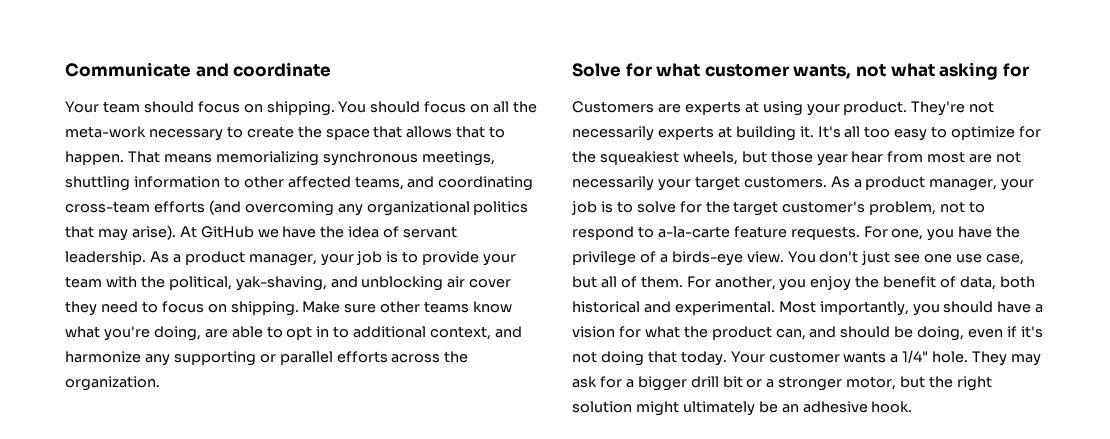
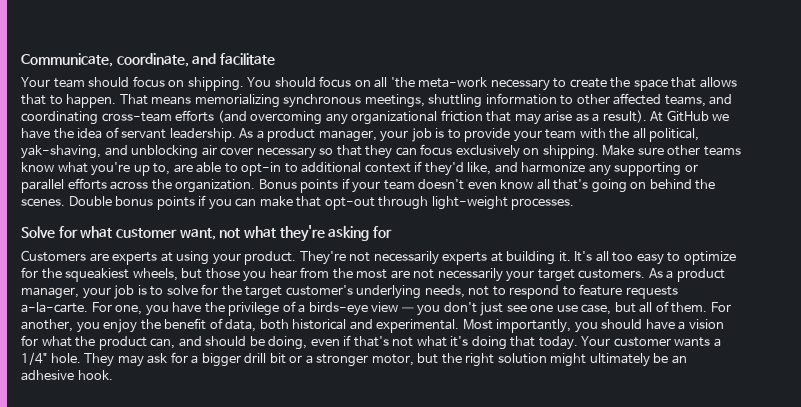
[65,62,332,77] Communicate and coordinate -> [21,53,275,67] Communicate, coordinate, and facilitate
[513,101,538,113] the -> [390,77,415,88] 'the
[473,201,529,215] politics -> [440,110,483,122] friction
[131,225,176,240] arise). -> [544,110,647,123] arise as a result).
(165, 282) none -> [632,128,646,139] all
[65,301,204,316] they need to focus -> [256,144,520,159] necessary so that they can focus exclusively
[153,326,201,341] doing, -> [133,163,171,176] up to,
[286,326,492,340] opt in to additional context, -> [241,161,492,176] opt-in to additional context if they'd like,
(160, 383) none -> [258,178,716,193] [21,195,575,210] Bonus points if your team doesn't even know all that's going on behind the scenes. Double bonus points if you can make that opt-out through light-weight processes.
[793,63,935,79] wants, not what -> [179,225,325,242] want, not what they're
[816,154,848,166] year -> [243,271,267,282] you
(924, 157) none -> [332,268,353,279] the
[869,201,937,215] problem, -> [356,285,465,299] underlying needs,
[657,226,860,240] a-la-carte feature requests. -> [579,284,678,299] [21,302,88,313] feature requests a-la-carte.
[746,251,816,263] view. You -> [371,302,441,316] view — you
[1020,326,1043,338] [572,351,597,363] it's not -> [353,336,469,347] that's not what it's

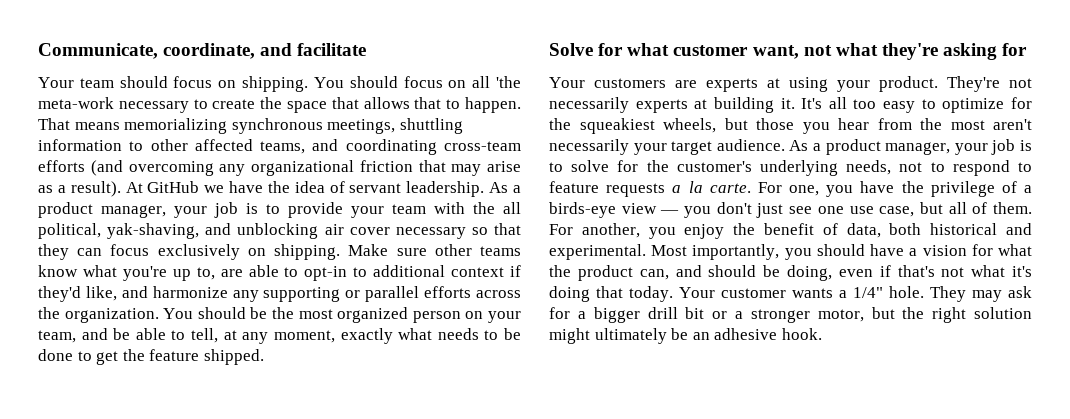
[258,178,716,193] [21,195,575,210] Bonus points if your team doesn't even know all that's going on behind the scenes. Double bonus points if you can make that opt-out through light-weight processes. -> [163,307,521,323] [38,328,522,344] [38,349,264,365] You should be the most organized person on your team, and be able to tell, at any moment, exactly what needs to be done to get the feature shipped.
[21,250,86,262] Customers -> [549,77,666,88] Your customers
[390,269,435,279] are not -> [993,119,1032,130] aren't
[578,269,646,279] customers. -> [716,139,785,151] audience.
[245,286,283,299] target -> (669, 166) none
[21,302,88,313] a-la-carte. -> [672,181,751,193] a la carte.

